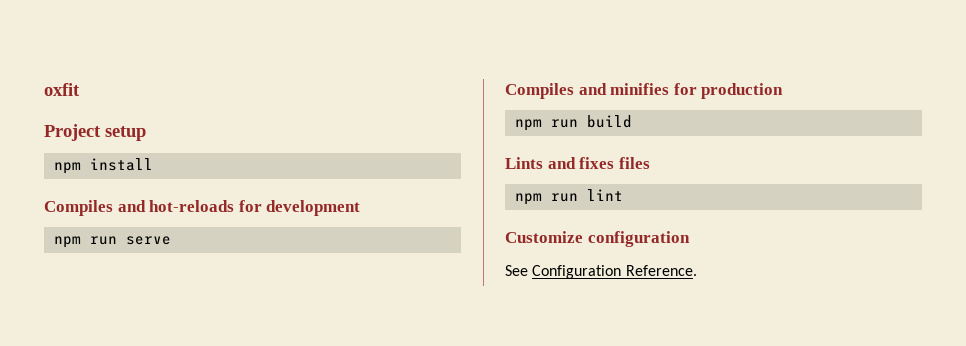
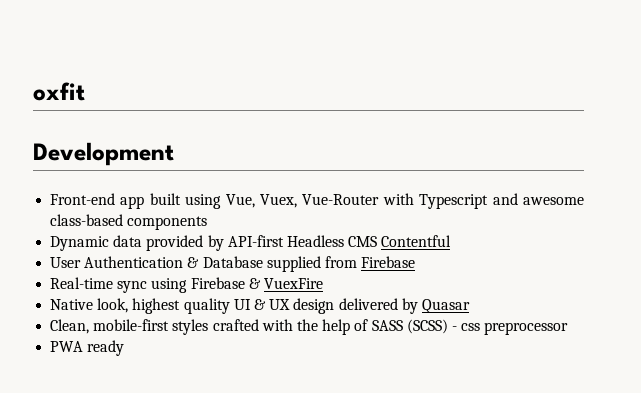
[44,124,146,141] [53,158,153,174] [44,200,361,216] [53,236,171,248] [505,83,784,99] [514,115,632,131] [505,157,650,169] [514,189,623,205] [505,231,690,247] [505,265,697,279] Project setup // npm install // Compiles and hot-reloads for development // npm run serve // Compiles and minifies for production // npm run build // Lints and fixes files // npm run lint // Customize configuration // See Configuration Reference. -> [33,142,174,166] [50,193,584,209] [50,214,208,230] [50,235,452,251] [50,256,416,272] [50,277,323,293] [50,298,470,314] [50,319,569,335] [50,340,125,356] Development // Front-end app built using Vue, Vuex, Vue-Router with Typescript and awesome class-based components // Dynamic data provided by API-first Headless CMS Contentful // User Authentication & Database supplied from Firebase // Real-time sync using Firebase & VuexFire // Native look, highest quality UI & UX design delivered by Quasar // Clean, mobile-first styles crafted with the help of SASS (SCSS) - css preprocessor // PWA ready

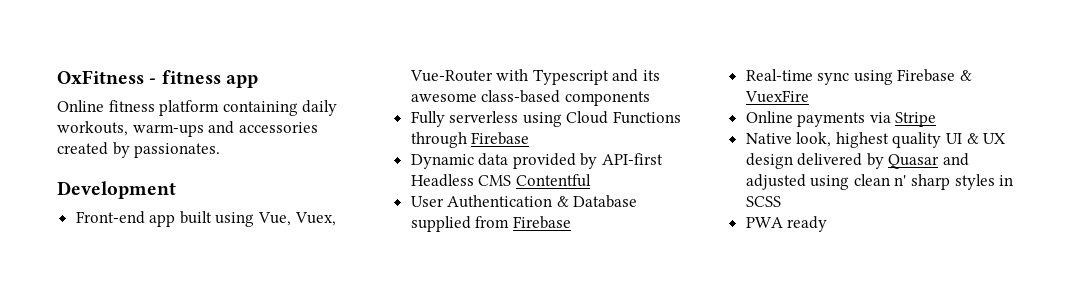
[33,82,85,101] oxfit -> [57,70,258,88] [57,100,338,116] [57,121,318,137] [57,142,221,158] OxFitness - fitness app // Online fitness platform containing daily workouts, warm-ups and accessories created by passionates.
(518, 199) none -> [643,70,661,81] its
(208, 223) none -> [410,111,682,127] [410,132,530,148] // Fully serverless using Cloud Functions through Firebase
(323, 283) none -> [745,111,937,127] // Online payments via Stripe
[50,319,569,335] // Clean, mobile-first styles crafted with the help of SASS (SCSS) - css preprocessor -> [943,153,970,166] [745,174,1014,190] [745,196,781,207] and adjusted using clean n' sharp styles in SCSS

